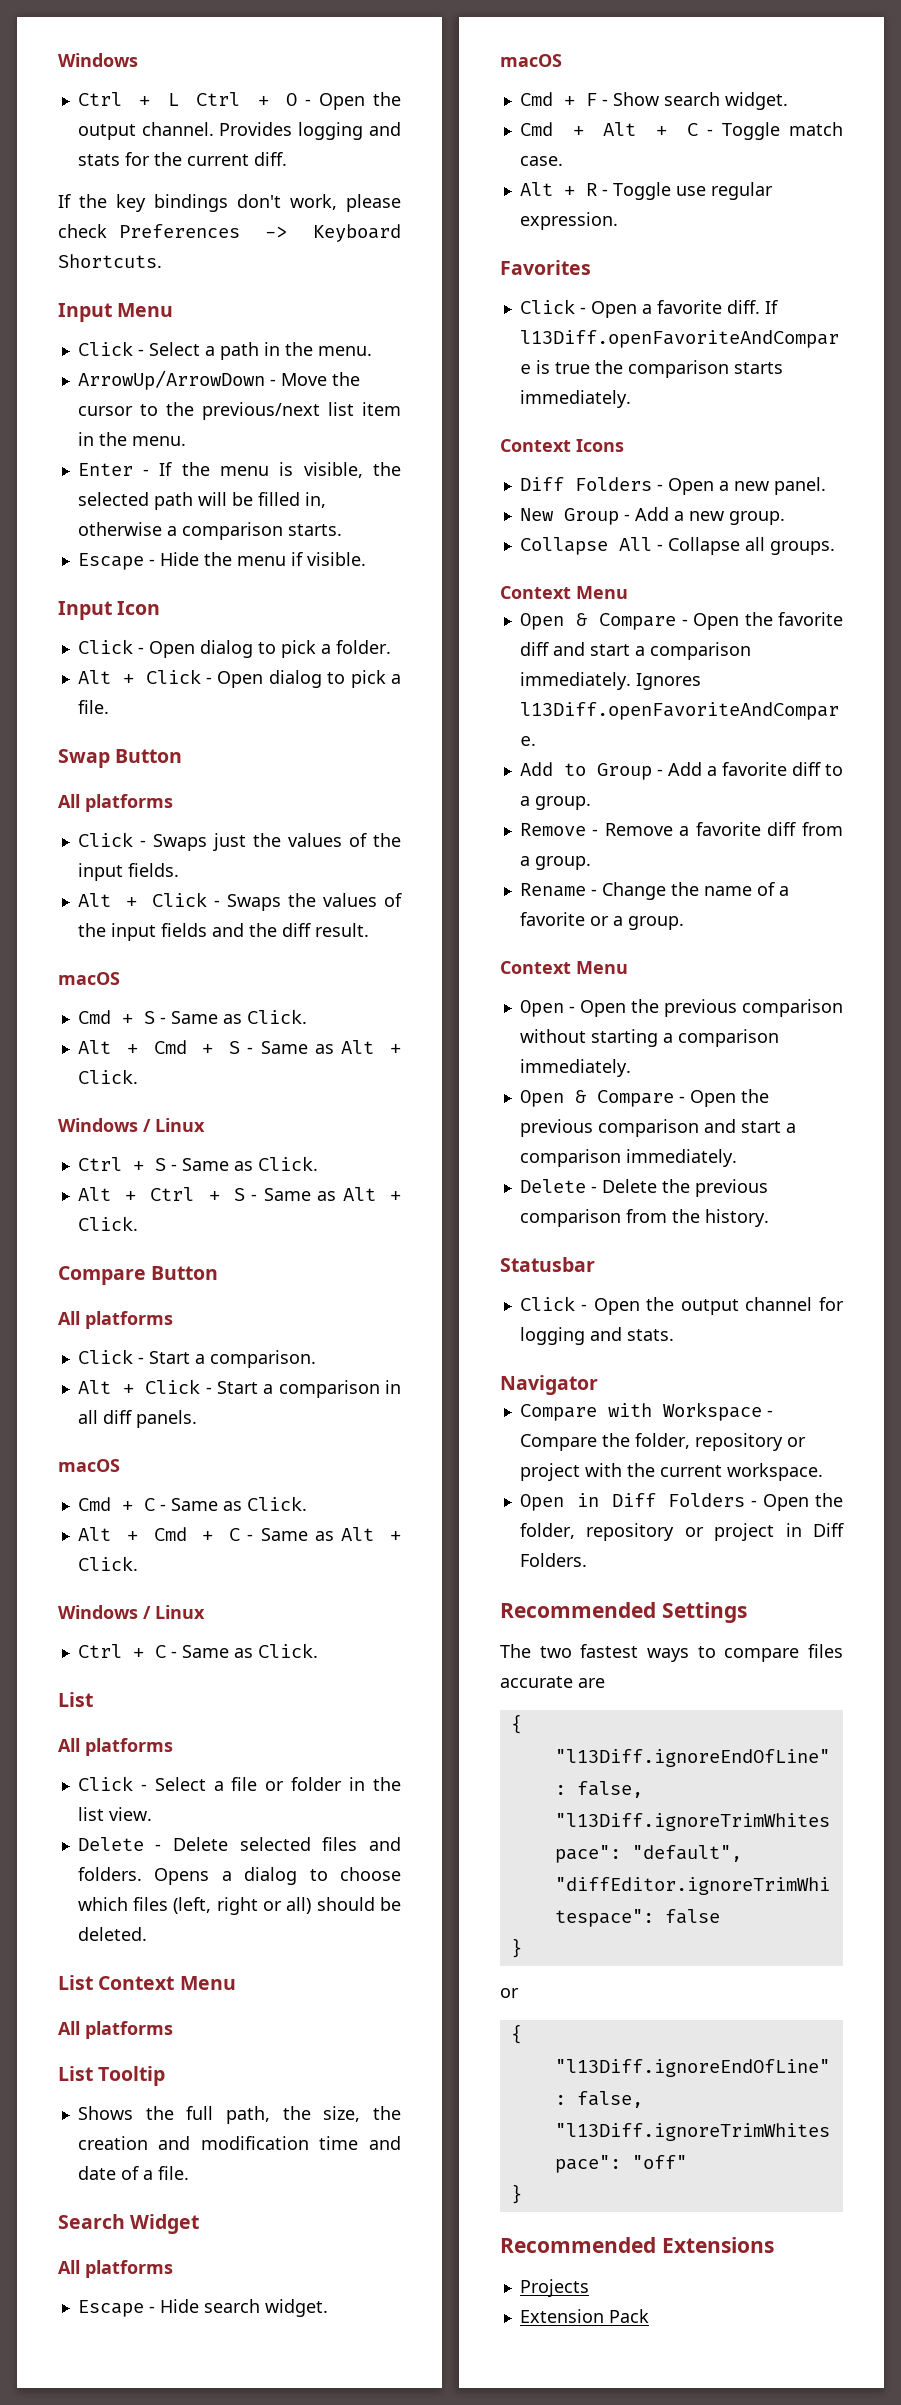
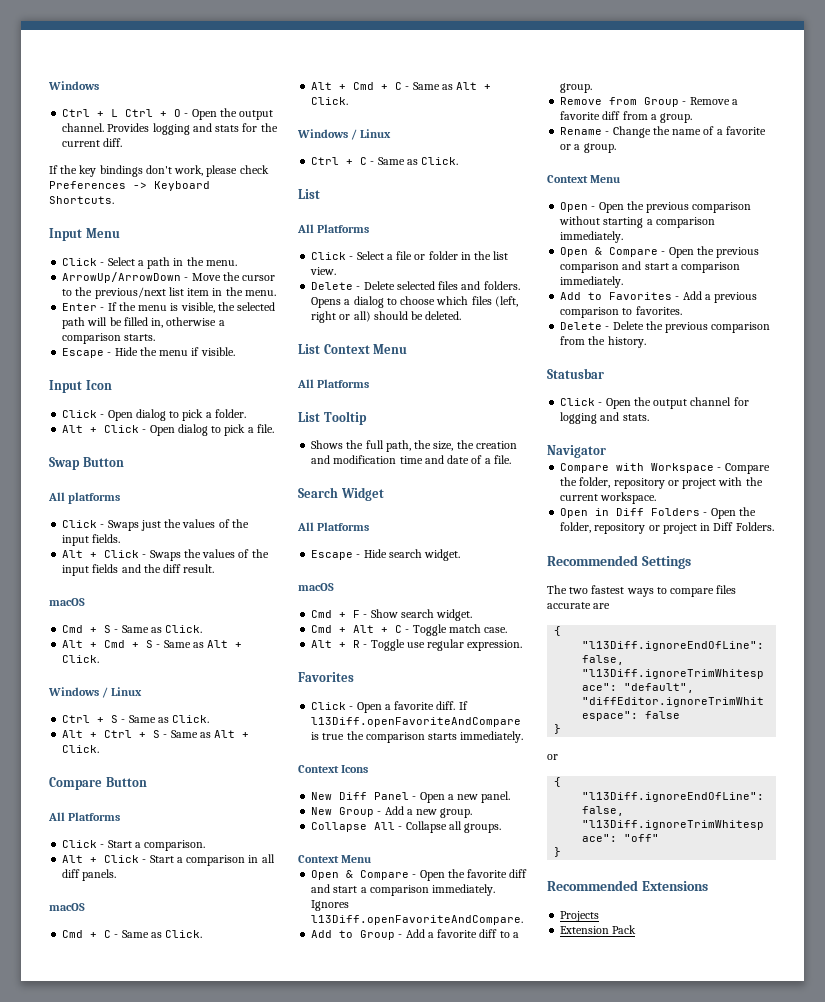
[85,1311,173,1329] platforms -> [68,812,121,821] Platforms
[85,1738,173,1756] platforms -> [317,224,370,233] Platforms
[85,2021,173,2039] platforms -> [317,379,370,388] Platforms
[85,2260,173,2278] platforms -> [317,522,370,531] Platforms
[519,477,652,491] Diff Folders -> [311,792,410,800] New Diff Panel
(586, 829) none -> [609,97,680,107] from Group
(737, 1158) none -> [560,291,758,303] [560,306,682,318] // Add to Favorites - Add a previous comparison to favorites.

